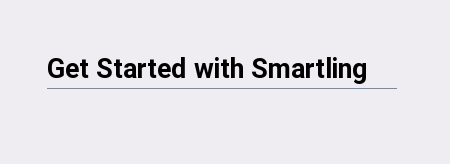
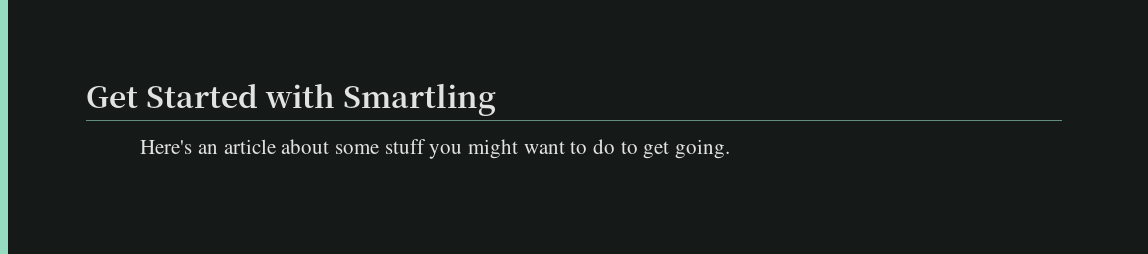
(367, 70) none -> [140,139,731,159] // Here's an article about some stuff you might want to do to get going.

